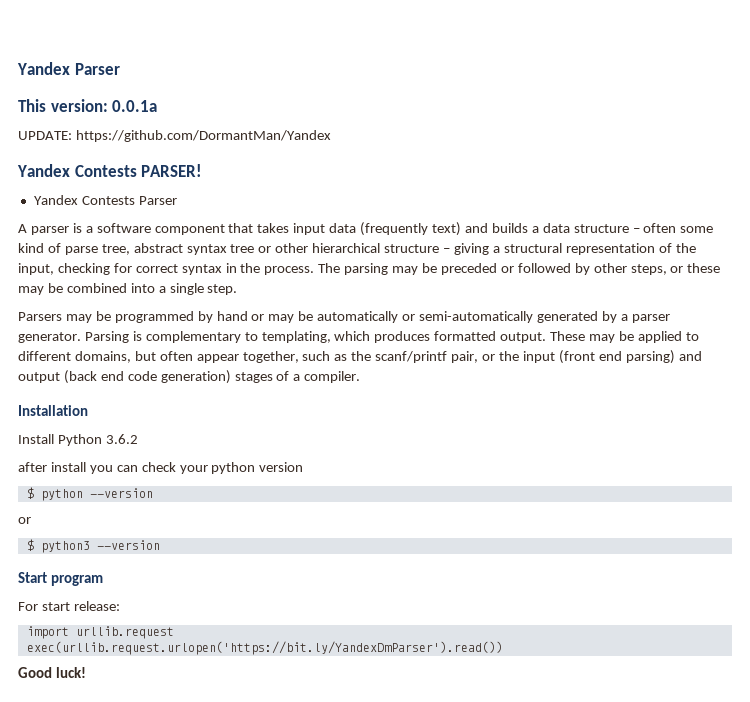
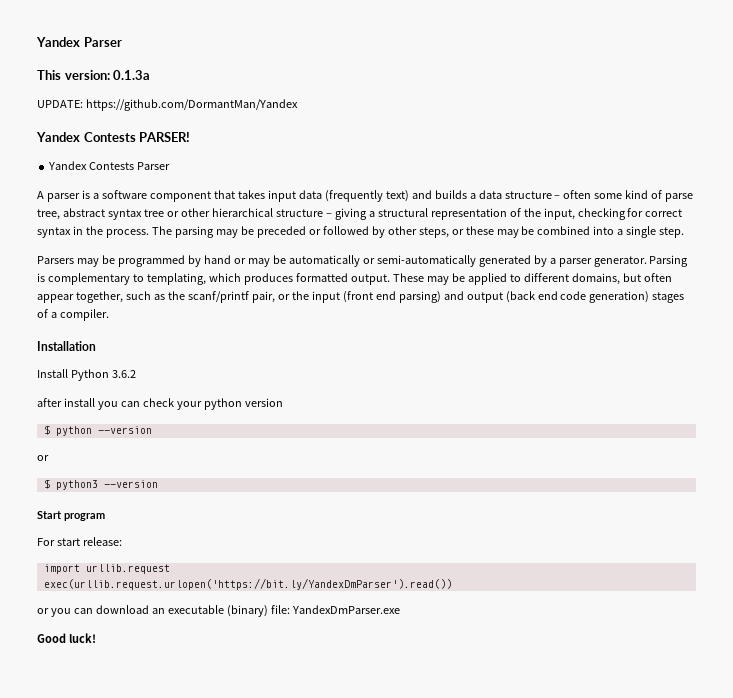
[112,100,158,112] 0.0.1a -> [113,70,151,80] 0.1.3a
(503, 648) none -> [37,605,400,617] // or you can download an executable (binary) file: YandexDmParser.exe

